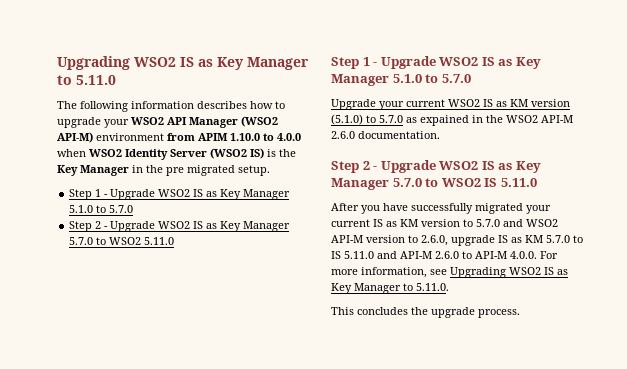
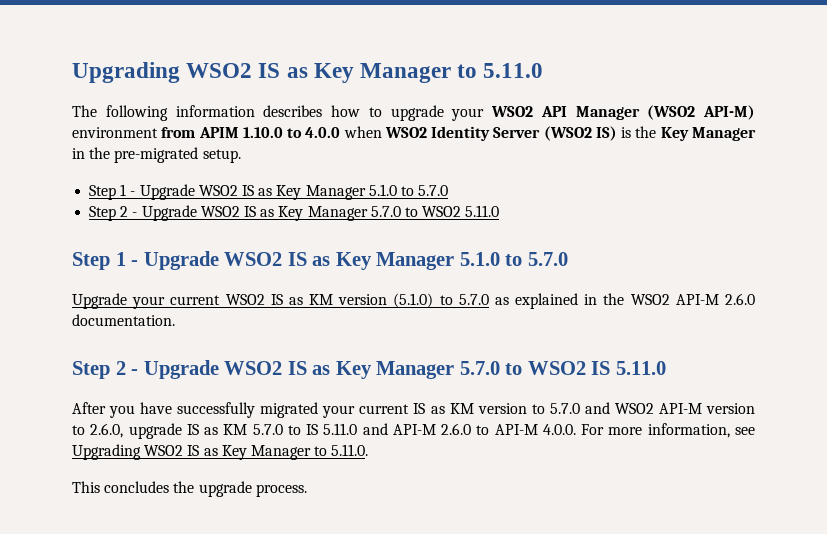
[166,165,235,176] pre migrated -> [114,147,199,163] pre-migrated
[420,115,469,126] expained -> [515,293,579,309] explained

